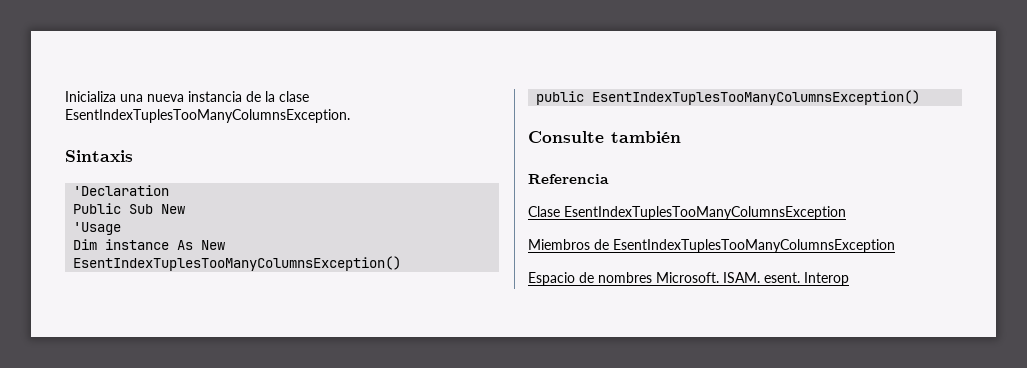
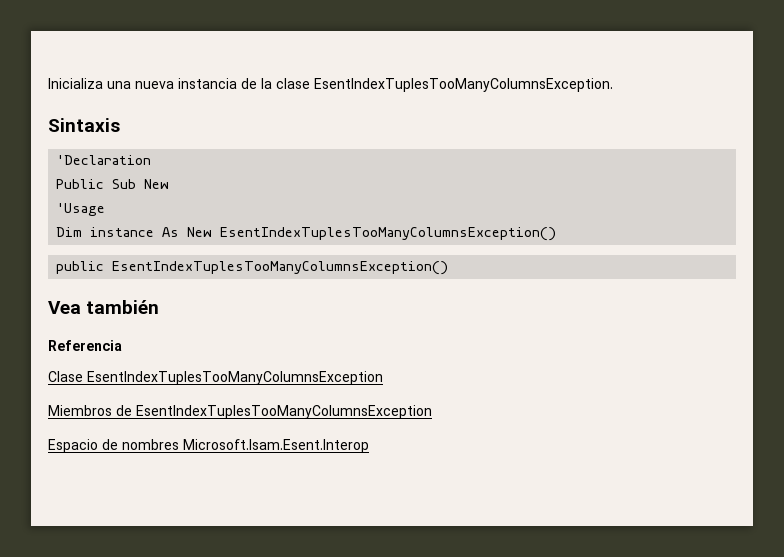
[528,131,604,143] Consulte -> [48,301,81,314] Vea
[656,272,849,286] Microsoft. ISAM. esent. Interop -> [183,439,369,453] Microsoft.Isam.Esent.Interop

